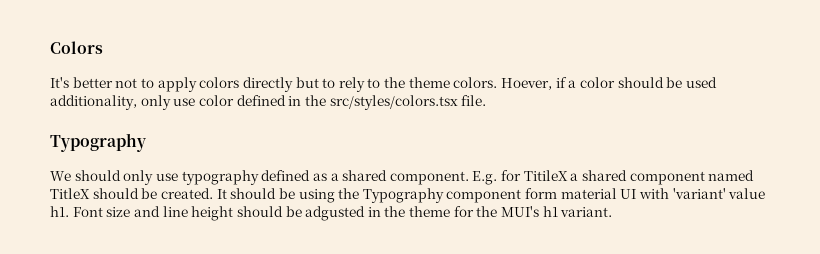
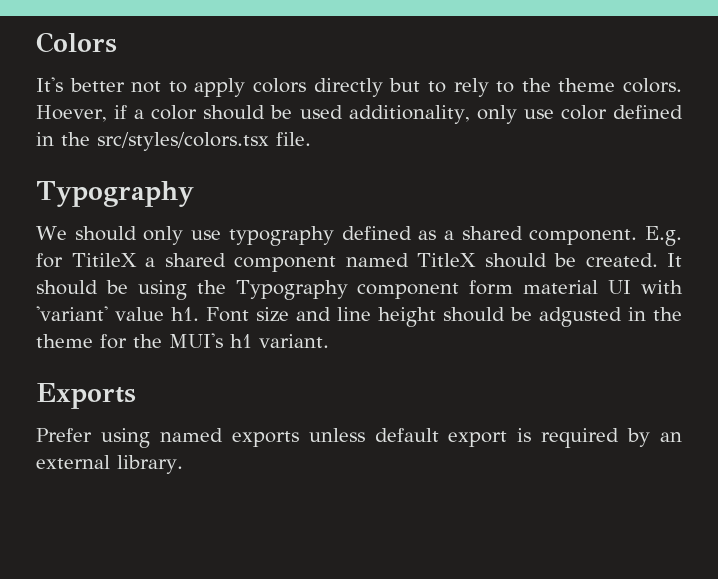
(613, 212) none -> [36,383,136,409] [36,428,682,448] [36,455,183,474] // Exports // Prefer using named exports unless default export is required by an external library.

